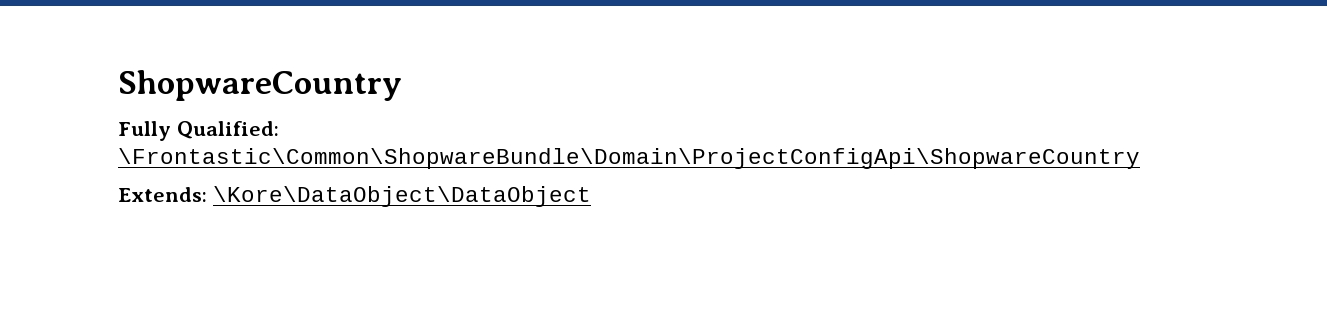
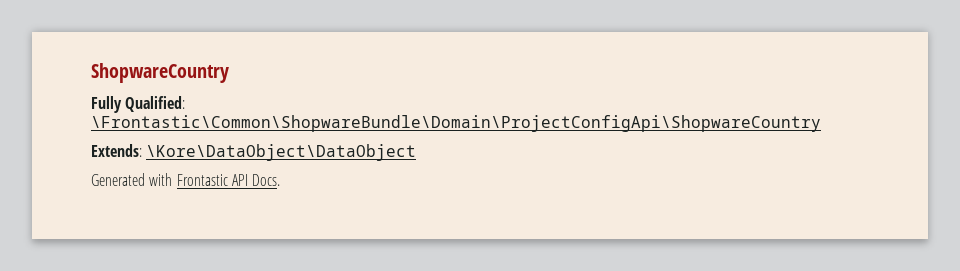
(591, 196) none -> [91,173,281,186] // Generated with Frontastic API Docs.

